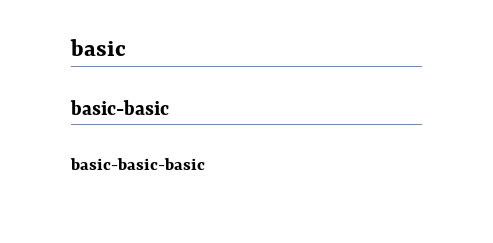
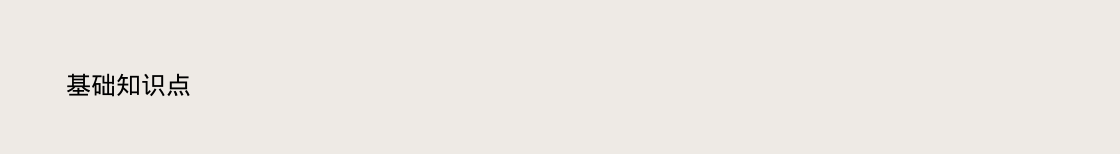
[70,39,126,56] [70,100,169,115] [70,158,205,170] basic // basic-basic // basic-basic-basic -> [66,73,191,97] 基础知识点

